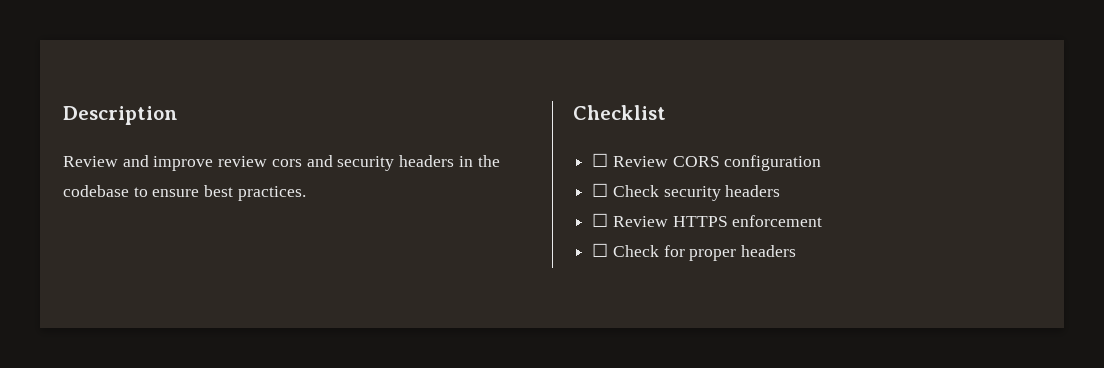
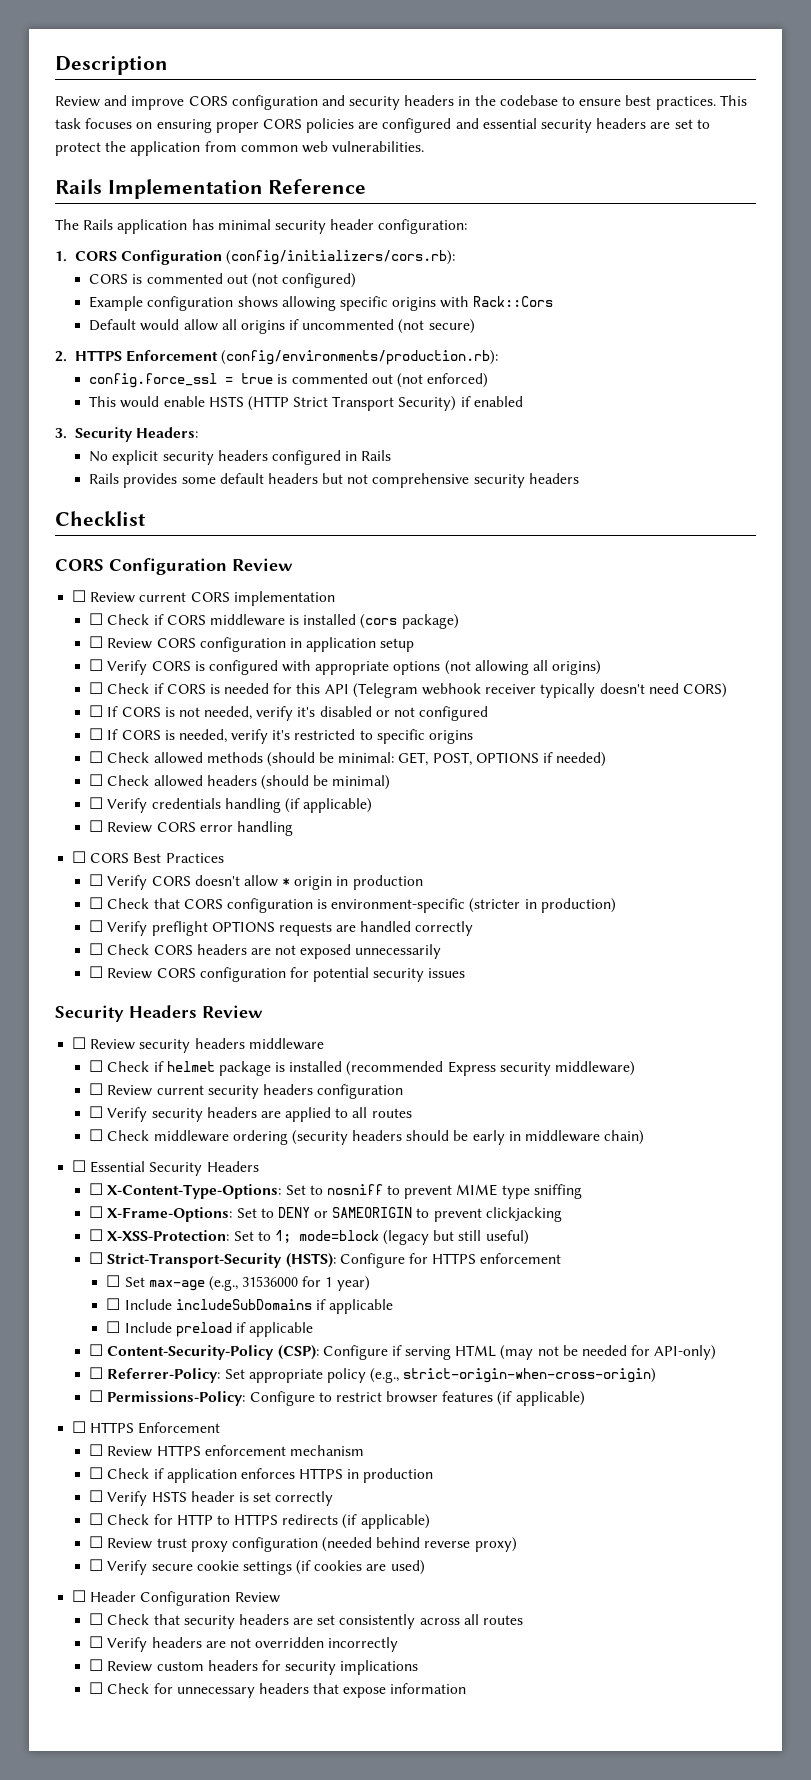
[218,156,302,167] review cors -> [188,95,318,110] CORS configuration
[573,105,666,120] [592,153,822,171] [592,183,781,201] [592,213,823,227] [592,243,797,261] // Checklist // ☐ Review CORS configuration // ☐ Check security headers // ☐ Review HTTPS enforcement // ☐ Check for proper headers -> [719,95,747,106] [55,118,710,133] [55,141,425,156] [55,179,367,199] [55,219,468,234] [55,250,456,265] [89,273,357,288] [89,296,554,311] [89,319,475,334] [55,350,499,365] [89,373,489,388] [89,396,523,411] [55,427,198,442] [89,450,392,465] [89,473,579,488] [55,511,146,526] [55,558,293,575] [72,590,335,606] [89,613,459,629] [89,636,415,652] [89,659,602,675] [89,682,727,698] [89,705,489,721] [89,728,474,744] [89,751,607,767] [89,774,391,790] [89,797,373,813] [89,820,293,836] [72,851,224,863] [89,874,423,890] [89,897,616,913] [89,920,474,936] [89,943,442,959] [89,966,466,982] [55,1005,263,1022] [72,1037,324,1053] [89,1060,636,1076] [89,1083,404,1099] [89,1106,412,1122] [89,1129,645,1145] [72,1160,259,1176] [89,1183,582,1199] [89,1206,562,1222] [89,1229,529,1245] [89,1252,562,1268] [106,1275,370,1291] [106,1298,394,1314] [106,1321,314,1337] [89,1344,717,1360] [89,1367,657,1383] [89,1390,585,1406] [72,1421,221,1434] [89,1444,364,1457] [89,1467,434,1483] [89,1490,334,1506] [89,1513,430,1529] [89,1536,517,1552] [89,1559,425,1575] [72,1590,280,1606] [89,1613,524,1629] [89,1636,399,1652] [89,1659,419,1675] [89,1682,467,1698] This task focuses on ensuring proper CORS policies are configured and essential security headers are set to protect the application from common web vulnerabilities. // Rails Implementation Reference // The Rails application has minimal security header configuration: // 1. CORS Configuration (config/initializers/cors.rb): // CORS is commented out (not configured) // Example configuration shows allowing specific origins with Rack::Cors // Default would allow all origins if uncommented (not secure) // 2. HTTPS Enforcement (config/environments/production.rb): // config.force_ssl = true is commented out (not enforced) // This would enable HSTS (HTTP Strict Transport Security) if enabled // 3. Security Headers: // No explicit security headers configured in Rails // Rails provides some default headers but not comprehensive security headers // Checklist // CORS Configuration Review // ☐ Review current CORS implementation // ☐ Check if CORS middleware is installed (cors package) // ☐ Review CORS configuration in application setup // ☐ Verify CORS is configured with appropriate options (not allowing all origins) // ☐ Check if CORS is needed for this API (Telegram webhook receiver typically doesn't need CORS) // ☐ If CORS is not needed, verify it's disabled or not configured // ☐ If CORS is needed, verify it's restricted to specific origins // ☐ Check allowed methods (should be minimal: GET, POST, OPTIONS if needed) // ☐ Check allowed headers (should be minimal) // ☐ Verify credentials handling (if applicable) // ☐ Review CORS error handling // ☐ CORS Best Practices // ☐ Verify CORS doesn't allow * origin in production // ☐ Check that CORS configuration is environment-specific (stricter in production) // ☐ Verify preflight OPTIONS requests are handled correctly // ☐ Check CORS headers are not exposed unnecessarily // ☐ Review CORS configuration for potential security issues // Security Headers Review // ☐ Review security headers middleware // ☐ Check if helmet package is installed (recommended Express security middleware) // ☐ Review current security headers configuration // ☐ Verify security headers are applied to all routes // ☐ Check middleware ordering (security headers should be early in middleware chain) // ☐ Essential Security Headers // ☐ X-Content-Type-Options: Set to nosniff to prevent MIME type sniffing // ☐ X-Frame-Options: Set to DENY or SAMEORIGIN to prevent clickjacking // ☐ X-XSS-Protection: Set to 1; mode=block (legacy but still useful) // ☐ Strict-Transport-Security (HSTS): Configure for HTTPS enforcement // ☐ Set max-age (e.g., 31536000 for 1 year) // ☐ Include includeSubDomains if applicable // ☐ Include preload if applicable // ☐ Content-Security-Policy (CSP): Configure if serving HTML (may not be needed for API-only) // ☐ Referrer-Policy: Set appropriate policy (e.g., strict-origin-when-cross-origin) // ☐ Permissions-Policy: Configure to restrict browser features (if applicable) // ☐ HTTPS Enforcement // ☐ Review HTTPS enforcement mechanism // ☐ Check if application enforces HTTPS in production // ☐ Verify HSTS header is set correctly // ☐ Check for HTTP to HTTPS redirects (if applicable) // ☐ Review trust proxy configuration (needed behind reverse proxy) // ☐ Verify secure cookie settings (if cookies are used) // ☐ Header Configuration Review // ☐ Check that security headers are set consistently across all routes // ☐ Verify headers are not overridden incorrectly // ☐ Review custom headers for security implications // ☐ Check for unnecessary headers that expose information

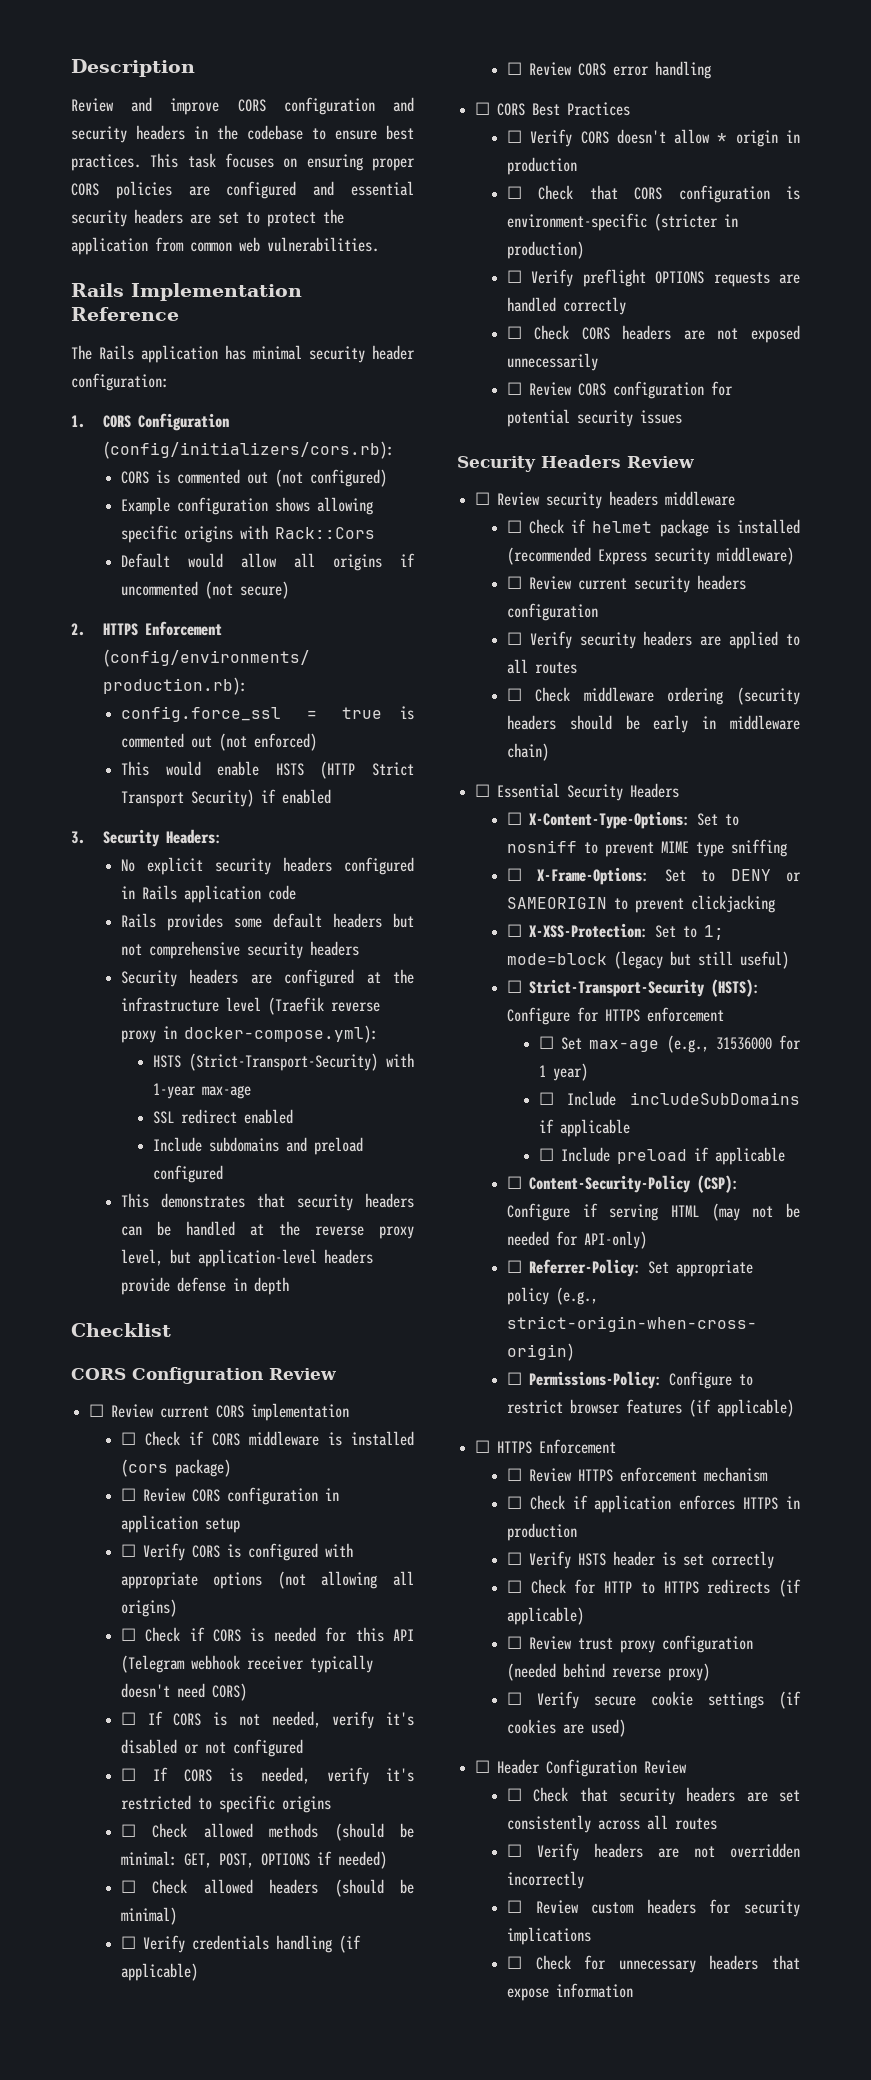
(392, 455) none -> [183,885,296,903] application code
(579, 478) none -> [120,969,414,987] [120,997,380,1015] [120,1025,378,1043] [152,1053,414,1071] [152,1083,251,1099] [152,1109,293,1124] [152,1137,363,1155] [152,1165,223,1183] [120,1193,414,1211] [120,1221,414,1239] [120,1249,373,1267] [120,1277,289,1295] // Security headers are configured at the infrastructure level (Traefik reverse proxy in docker-compose.yml): // HSTS (Strict-Transport-Security) with 1-year max-age // SSL redirect enabled // Include subdomains and preload configured // This demonstrates that security headers can be handled at the reverse proxy level, but application-level headers provide defense in depth

